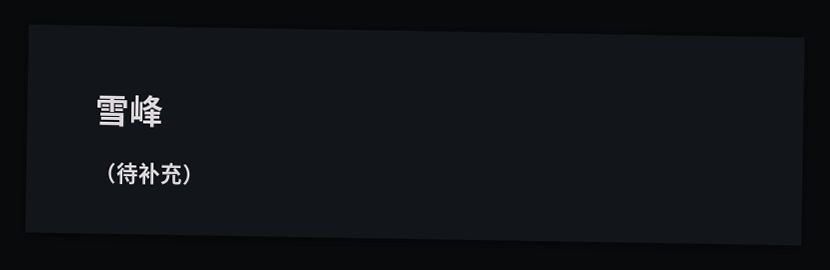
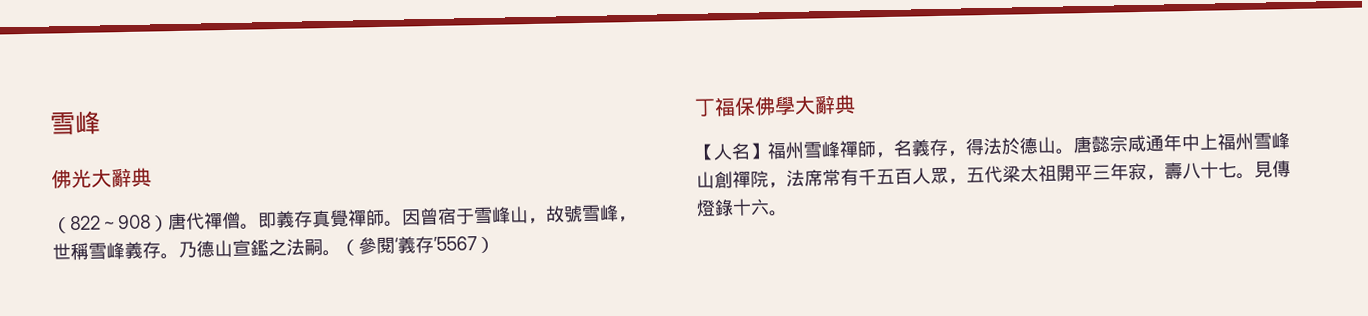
[94,162,205,186] （待补充） -> [51,167,152,189] [52,204,637,234] [52,235,495,261] [694,94,856,117] [695,132,1290,161] [696,160,1291,189] [696,198,788,217] 佛光大辭典 // （822～908）唐代禪僧。即義存真覺禪師。因曾宿于雪峰山，故號雪峰，世稱雪峰義存。乃德山宣鑑之法嗣。（參閱‘義存’5567） // 丁福保佛學大辭典 // 【人名】福州雪峰禪師，名義存，得法於德山。唐懿宗咸通年中上福州雪峰山創禪院，法席常有千五百人眾，五代梁太祖開平三年寂，壽八十七。見傳燈錄十六。

